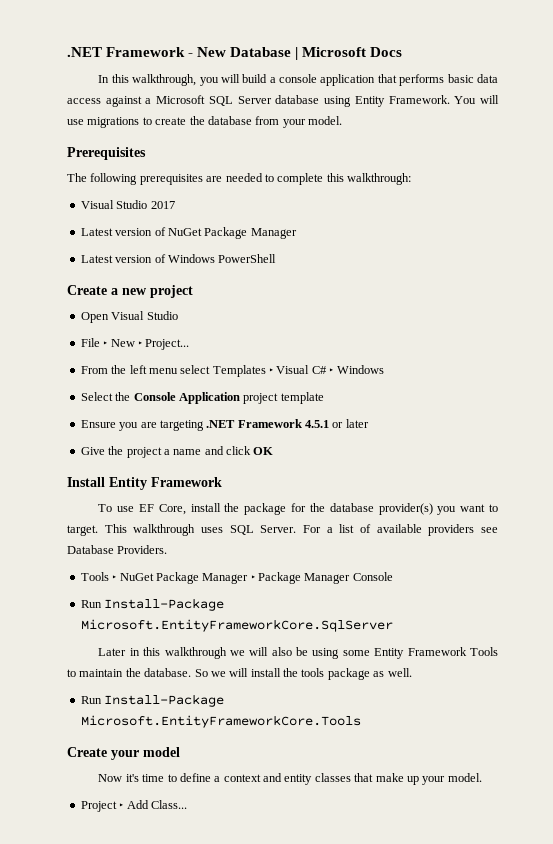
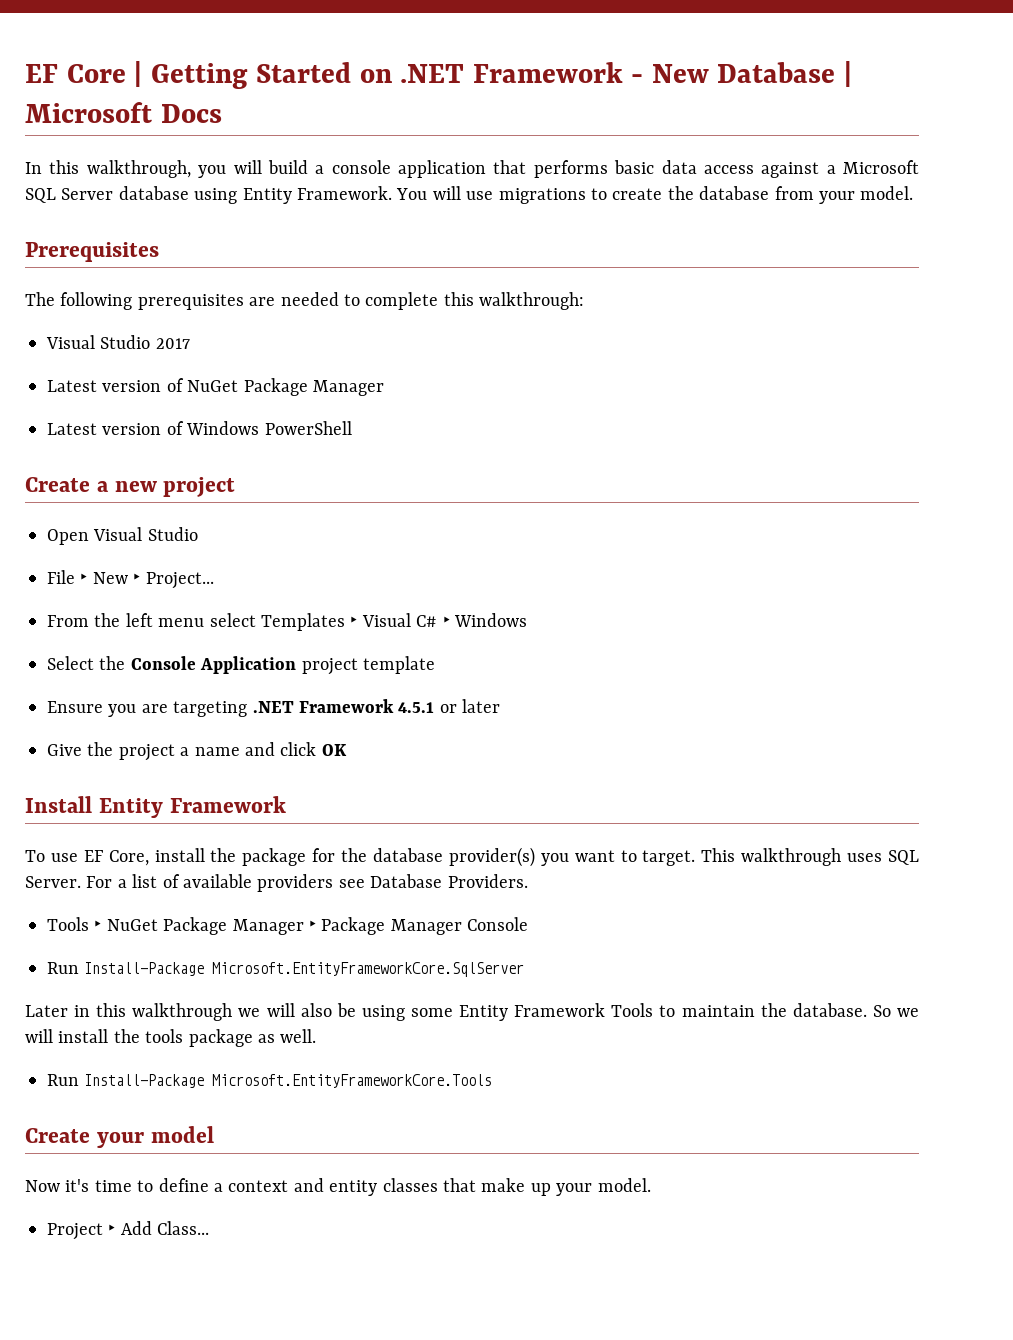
(67, 52) none -> [25,61,392,89] EF Core | Getting Started on

